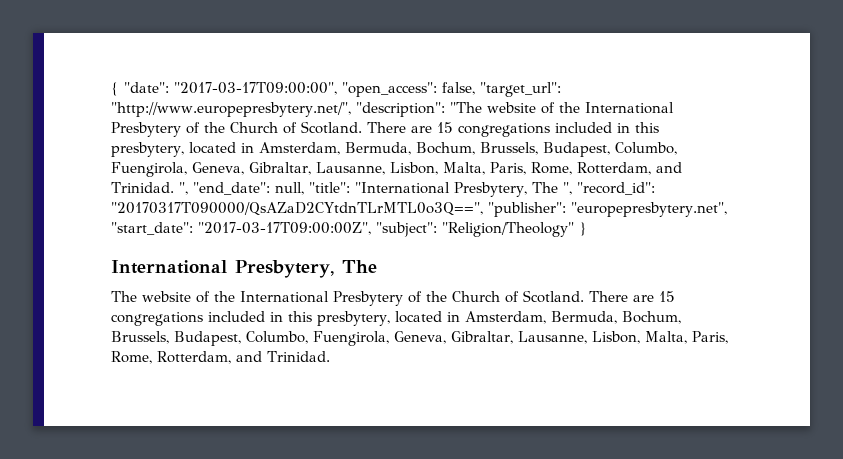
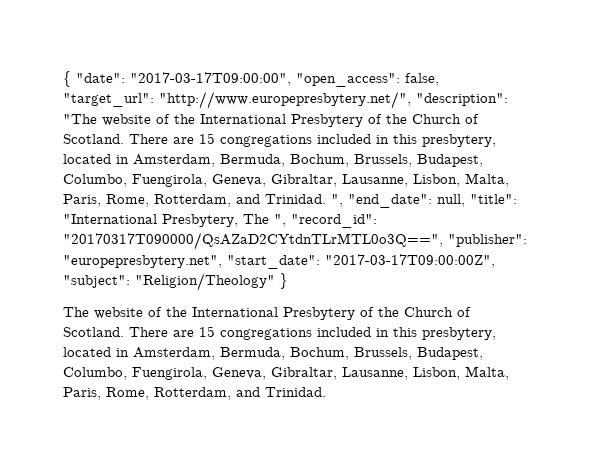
[111,260,377,278] // International Presbytery, The -> (288, 281) none

